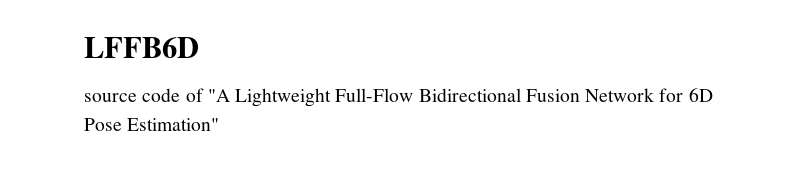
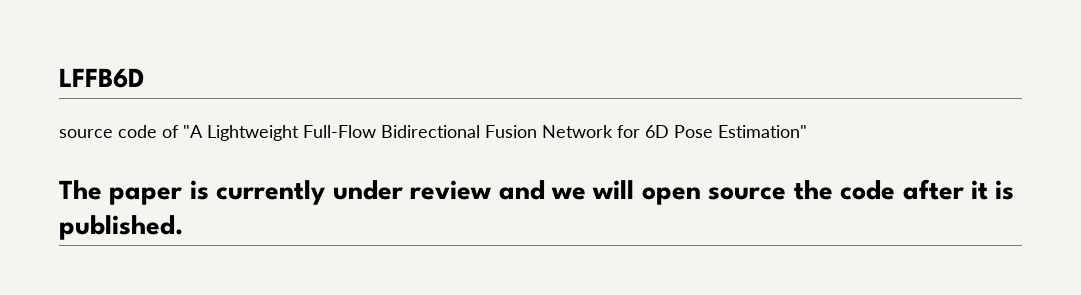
(220, 124) none -> [59,179,1015,205] [59,215,183,240] // The paper is currently under review and we will open source the code after it is published.

